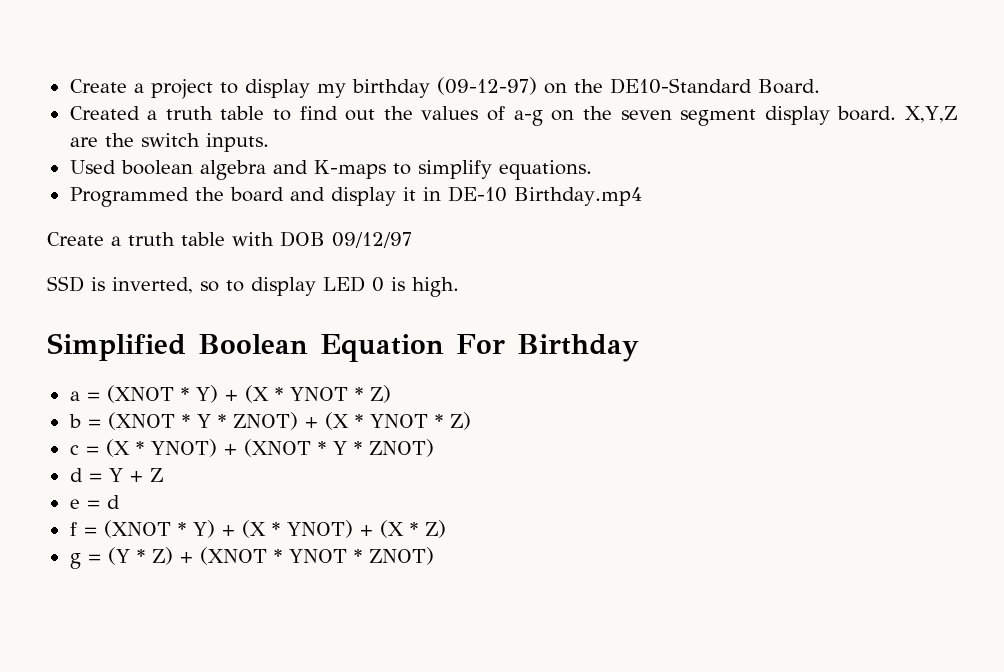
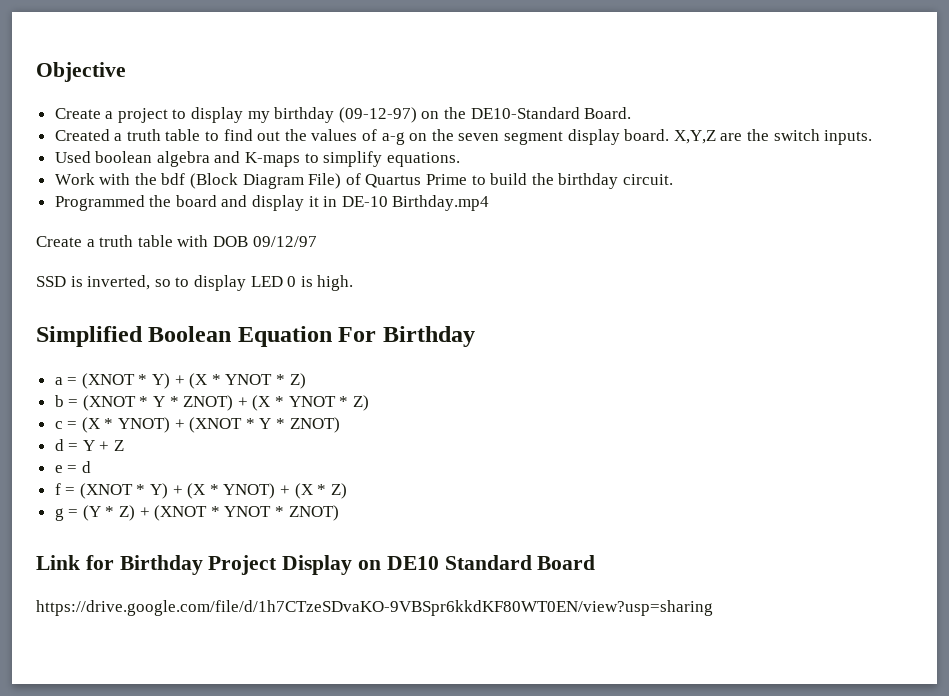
(69, 86) none -> [36,62,126,82] Objective //
(592, 170) none -> [54,173,673,189] // Work with the bdf (Block Diagram File) of Quartus Prime to build the birthday circuit.
(434, 556) none -> [36,555,596,575] [36,600,713,616] // Link for Birthday Project Display on DE10 Standard Board // https://drive.google.com/file/d/1h7CTzeSDvaKO-9VBSpr6kkdKF80WT0EN/view?usp=sharing

